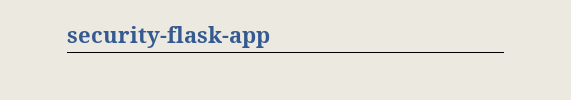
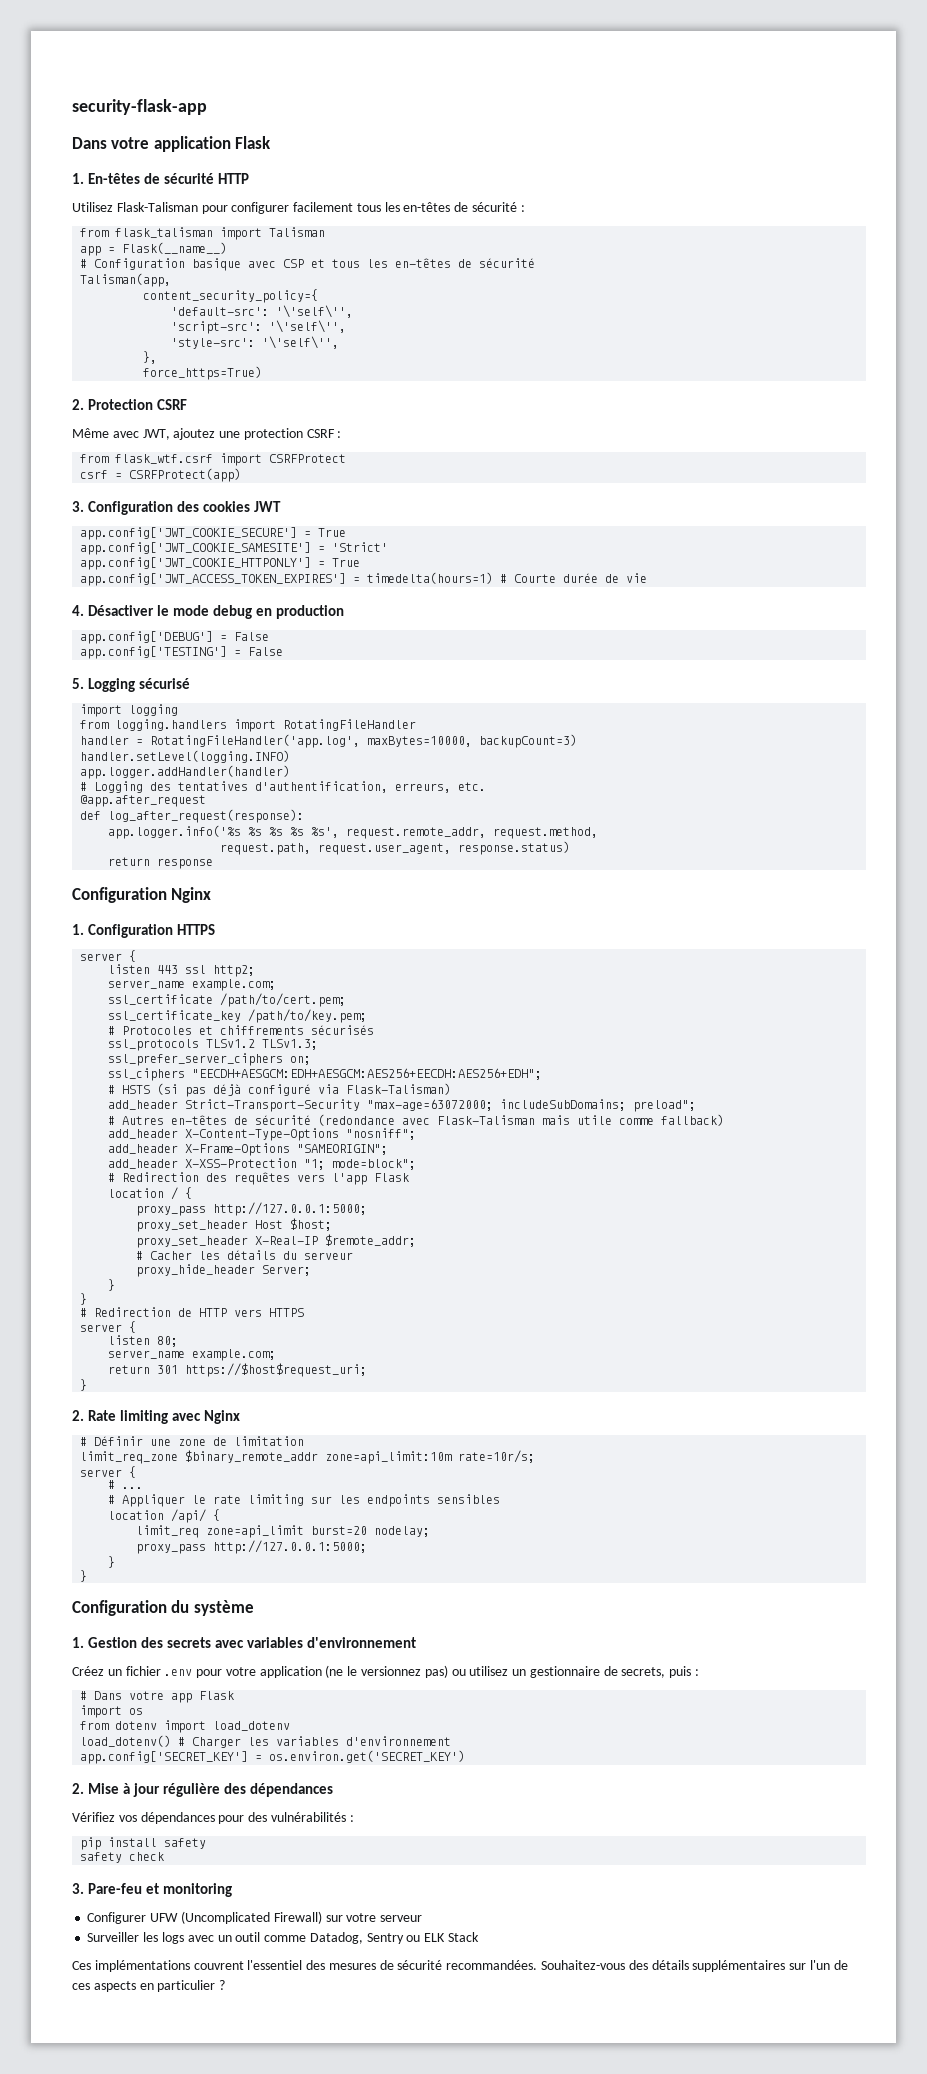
(270, 37) none -> [72,136,272,152] [72,173,250,184] [72,202,525,214] [80,227,326,240] [80,242,228,256] [80,258,536,271] [80,273,172,287] [143,289,319,303] [171,305,354,318] [171,320,347,334] [171,336,340,349] [143,351,158,364] [143,366,263,380] [72,399,188,410] [72,428,342,440] [80,453,347,466] [80,468,242,482] [72,501,282,515] [80,527,347,540] [80,542,389,555] [80,557,361,570] [80,572,648,586] [72,605,345,619] [80,631,270,644] [80,646,284,659] [72,678,191,692] [80,704,179,717] [80,719,417,732] [80,734,578,748] [80,750,291,763] [80,765,291,779] [80,781,487,793] [80,795,207,807] [80,809,305,823] [108,825,599,839] [220,841,571,855] [108,857,214,869] [72,887,212,903] [72,924,216,938] [80,950,137,962] [108,964,256,977] [108,979,277,991] [108,993,347,1007] [108,1009,368,1023] [108,1025,375,1035] [108,1039,319,1051] [108,1053,312,1066] [108,1068,543,1081] [108,1083,452,1097] [108,1099,697,1112] [108,1114,725,1126] [108,1128,417,1141] [108,1143,389,1156] [108,1158,417,1170] [108,1172,410,1185] [108,1187,193,1200] [136,1202,368,1216] [136,1218,333,1232] [136,1234,417,1248] [136,1250,354,1260] [136,1264,312,1277] [108,1279,116,1291] [80,1293,88,1305] [80,1307,305,1317] [80,1321,137,1333] [108,1335,179,1347] [108,1349,277,1361] [108,1363,368,1377] [80,1379,88,1391] [72,1410,241,1424] [80,1436,305,1446] [80,1450,536,1464] [80,1466,137,1478] [108,1480,144,1489] [108,1494,501,1507] [108,1509,221,1523] [136,1525,431,1538] [136,1540,368,1554] [108,1556,116,1568] [80,1570,88,1582] [72,1600,254,1616] [72,1637,417,1648] [72,1665,700,1678] [80,1691,235,1703] [80,1705,144,1718] [80,1720,291,1733] [80,1735,452,1748] [80,1750,466,1764] [72,1783,334,1797] [72,1812,354,1824] [80,1837,207,1850] [80,1852,165,1863] [72,1883,233,1897] [87,1911,423,1924] [87,1932,479,1944] [72,1960,848,1972] [72,1980,226,1992] // Dans votre application Flask // 1. En-têtes de sécurité HTTP // Utilisez Flask-Talisman pour configurer facilement tous les en-têtes de sécurité : // from flask_talisman import Talisman // app = Flask(__name__) // # Configuration basique avec CSP et tous les en-têtes de sécurité // Talisman(app, // content_security_policy={ // 'default-src': '\'self\'', // 'script-src': '\'self\'', // 'style-src': '\'self\'', // }, // force_https=True) // 2. Protection CSRF // Même avec JWT, ajoutez une protection CSRF : // from flask_wtf.csrf import CSRFProtect // csrf = CSRFProtect(app) // 3. Configuration des cookies JWT // app.config['JWT_COOKIE_SECURE'] = True // app.config['JWT_COOKIE_SAMESITE'] = 'Strict' // app.config['JWT_COOKIE_HTTPONLY'] = True // app.config['JWT_ACCESS_TOKEN_EXPIRES'] = timedelta(hours=1) # Courte durée de vie // 4. Désactiver le mode debug en production // app.config['DEBUG'] = False // app.config['TESTING'] = False // 5. Logging sécurisé // import logging // from logging.handlers import RotatingFileHandler // handler = RotatingFileHandler('app.log', maxBytes=10000, backupCount=3) // handler.setLevel(logging.INFO) // app.logger.addHandler(handler) // # Logging des tentatives d'authentification, erreurs, etc. // @app.after_request // def log_after_request(response): // app.logger.info('%s %s %s %s %s', request.remote_addr, request.method, // request.path, request.user_agent, response.status) // return response // Configuration Nginx // 1. Configuration HTTPS // server { // listen 443 ssl http2; // server_name example.com; // ssl_certificate /path/to/cert.pem; // ssl_certificate_key /path/to/key.pem; // # Protocoles et chiffrements sécurisés // ssl_protocols TLSv1.2 TLSv1.3; // ssl_prefer_server_ciphers on; // ssl_ciphers "EECDH+AESGCM:EDH+AESGCM:AES256+EECDH:AES256+EDH"; // # HSTS (si pas déjà configuré via Flask-Talisman) // add_header Strict-Transport-Security "max-age=63072000; includeSubDomains; preload"; // # Autres en-têtes de sécurité (redondance avec Flask-Talisman mais utile comme fallback) // add_header X-Content-Type-Options "nosniff"; // add_header X-Frame-Options "SAMEORIGIN"; // add_header X-XSS-Protection "1; mode=block"; // # Redirection des requêtes vers l'app Flask // location / { // proxy_pass http://127.0.0.1:5000; // proxy_set_header Host $host; // proxy_set_header X-Real-IP $remote_addr; // # Cacher les détails du serveur // proxy_hide_header Server; // } // } // # Redirection de HTTP vers HTTPS // server { // listen 80; // server_name example.com; // return 301 https://$host$request_uri; // } // 2. Rate limiting avec Nginx // # Définir une zone de limitation // limit_req_zone $binary_remote_addr zone=api_limit:10m rate=10r/s; // server { // # ... // # Appliquer le rate limiting sur les endpoints sensibles // location /api/ { // limit_req zone=api_limit burst=20 nodelay; // proxy_pass http://127.0.0.1:5000; // } // } // Configuration du système // 1. Gestion des secrets avec variables d'environnement // Créez un fichier .env pour votre application (ne le versionnez pas) ou utilisez un gestionnaire de secrets, puis : // # Dans votre app Flask // import os // from dotenv import load_dotenv // load_dotenv() # Charger les variables d'environnement // app.config['SECRET_KEY'] = os.environ.get('SECRET_KEY') // 2. Mise à jour régulière des dépendances // Vérifiez vos dépendances pour des vulnérabilités : // pip install safety // safety check // 3. Pare-feu et monitoring // Configurer UFW (Uncomplicated Firewall) sur votre serveur // Surveiller les logs avec un outil comme Datadog, Sentry ou ELK Stack // Ces implémentations couvrent l'essentiel des mesures de sécurité recommandées. Souhaitez-vous des détails supplémentaires sur l'un de ces aspects en particulier ?

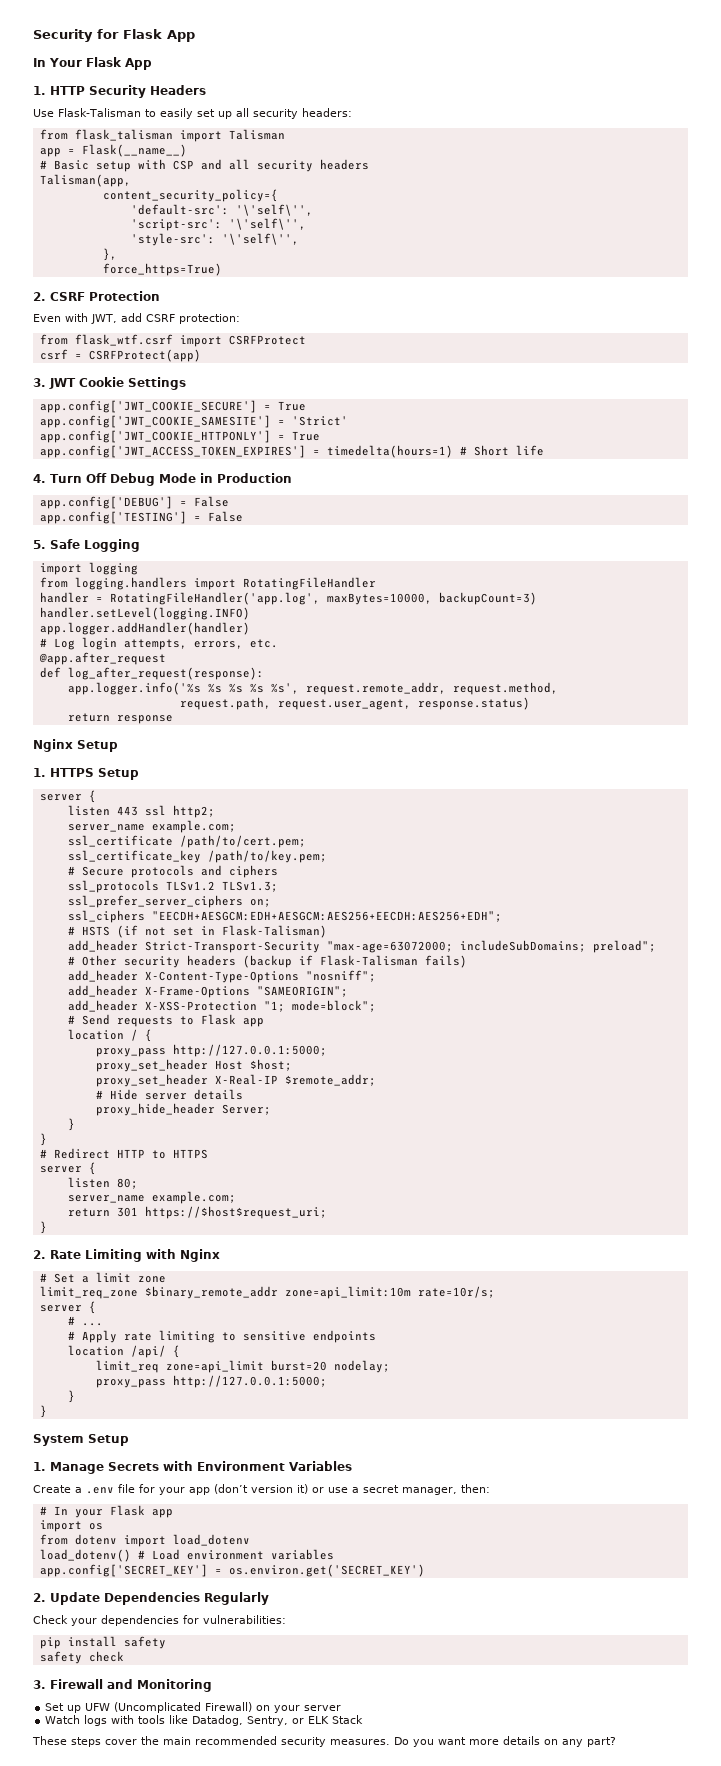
[72,99,207,115] [72,136,272,152] [72,173,250,184] [72,202,525,214] security-flask-app // Dans votre application Flask // 1. En-têtes de sécurité HTTP // Utilisez Flask-Talisman pour configurer facilement tous les en-têtes de sécurité : -> [33,29,195,42] [33,57,152,70] [33,85,206,98] [33,108,352,119] Security for Flask App // In Your Flask App // 1. HTTP Security Headers // Use Flask-Talisman to easily set up all security headers:
[94,258,536,271] Configuration basique avec CSP et tous les en-têtes de sécurité -> [53,159,369,172] Basic setup with CSP and all security headers
(84, 404) none -> [50,292,85,301] CSRF
[157,399,188,410] [72,428,342,440] CSRF // Même avec JWT, ajoutez une protection CSRF : -> [33,313,240,324] // Even with JWT, add CSRF protection:
[88,501,251,515] Configuration des cookies -> (46, 382) none
(282, 506) none -> [79,377,186,390] Cookie Settings
[514,573,648,583] [72,605,345,619] Courte durée de vie // 4. Désactiver le mode debug en production -> [473,445,544,456] [33,473,292,486] Short life // 4. Turn Off Debug Mode in Production
[88,678,191,692] Logging sécurisé -> [50,539,140,552] Safe Logging
[94,781,452,793] Logging des tentatives d'authentification, erreurs, -> [53,637,243,650] Log login attempts, errors,
[72,887,212,903] [72,924,216,938] Configuration Nginx // 1. Configuration HTTPS -> [33,739,118,752] [33,768,139,780] Nginx Setup // 1. HTTPS Setup
[122,1025,375,1035] Protocoles et chiffrements sécurisés -> [81,865,278,878] Secure protocols and ciphers
[157,1083,340,1097] (si pas déjà configuré via -> [116,925,215,938] (if not set in
[122,1114,725,1126] Autres en-têtes de sécurité (redondance avec Flask-Talisman mais utile comme fallback) -> [81,955,467,968] Other security headers (backup if Flask-Talisman fails)
[122,1172,410,1185] Redirection des requêtes vers l'app Flask -> [81,1014,264,1027] Send requests to Flask app
[150,1250,354,1260] Cacher les détails du serveur -> [109,1089,243,1100] Hide server details
[94,1307,263,1317] Redirection de HTTP vers -> [53,1148,166,1159] Redirect HTTP to
[120,1410,202,1424] limiting avec -> [85,1249,176,1262] Limiting with
[94,1436,172,1446] Définir une -> [53,1272,131,1283] Set a limit
[213,1436,305,1446] de limitation -> (166, 1279) none
[122,1494,361,1507] Appliquer le rate limiting sur les -> [81,1330,306,1343] Apply rate limiting to sensitive
[437,1494,501,1504] sensibles -> (376, 1336) none
[72,1600,254,1616] [72,1637,417,1648] [72,1665,700,1678] [80,1691,235,1703] Configuration du système // 1. Gestion des secrets avec variables d'environnement // Créez un fichier .env pour votre application (ne le versionnez pas) ou utilisez un gestionnaire de secrets, puis : // # Dans votre app Flask -> [33,1434,129,1446] [33,1461,352,1474] [33,1484,490,1495] [39,1505,173,1518] System Setup // 1. Manage Secrets with Environment Variables // Create a .env file for your app (don’t version it) or use a secret manager, then: // # In your Flask app
[192,1736,452,1748] Charger les variables d'environnement -> [151,1549,334,1560] Load environment variables
[88,1783,334,1797] [72,1812,354,1824] Mise à jour régulière des dépendances // Vérifiez vos dépendances pour des vulnérabilités : -> [50,1592,269,1605] [33,1615,286,1626] Update Dependencies Regularly // Check your dependencies for vulnerabilities:
[88,1883,233,1897] [87,1911,423,1924] [87,1932,479,1944] [72,1960,848,1972] [72,1980,226,1992] Pare-feu et monitoring // Configurer UFW (Uncomplicated Firewall) sur votre serveur // Surveiller les logs avec un outil comme Datadog, Sentry ou ELK Stack // Ces implémentations couvrent l'essentiel des mesures de sécurité recommandées. Souhaitez-vous des détails supplémentaires sur l'un de ces aspects en particulier ? -> [50,1679,212,1692] [45,1702,342,1713] [45,1715,364,1726] [32,1736,616,1747] Firewall and Monitoring // Set up UFW (Uncomplicated Firewall) on your server // Watch logs with tools like Datadog, Sentry, or ELK Stack // These steps cover the main recommended security measures. Do you want more details on any part?

